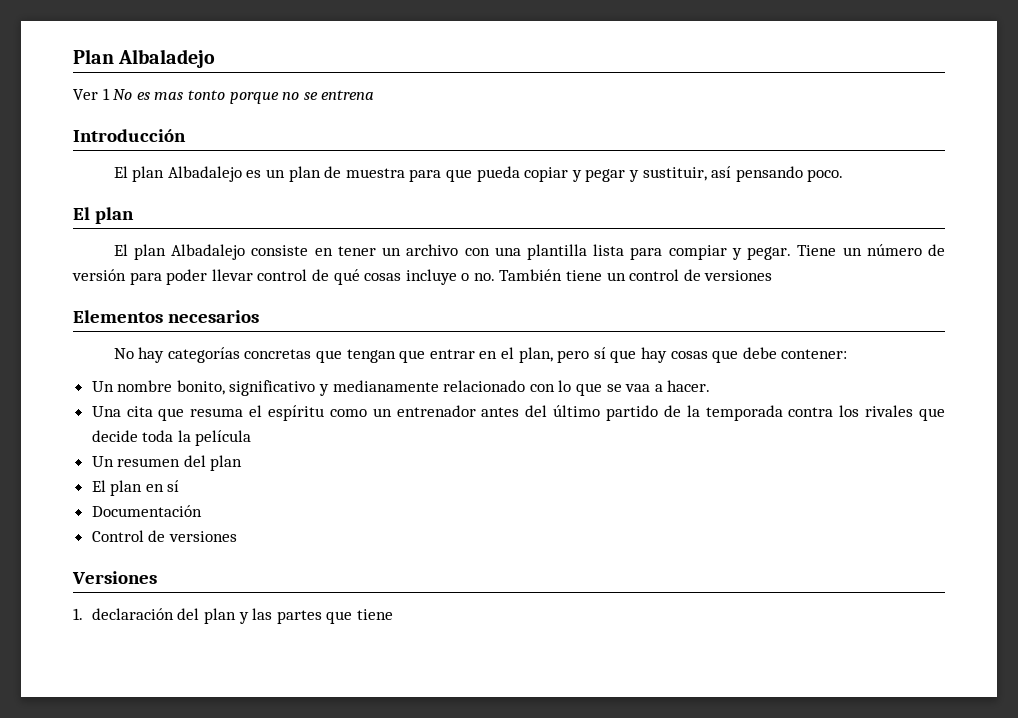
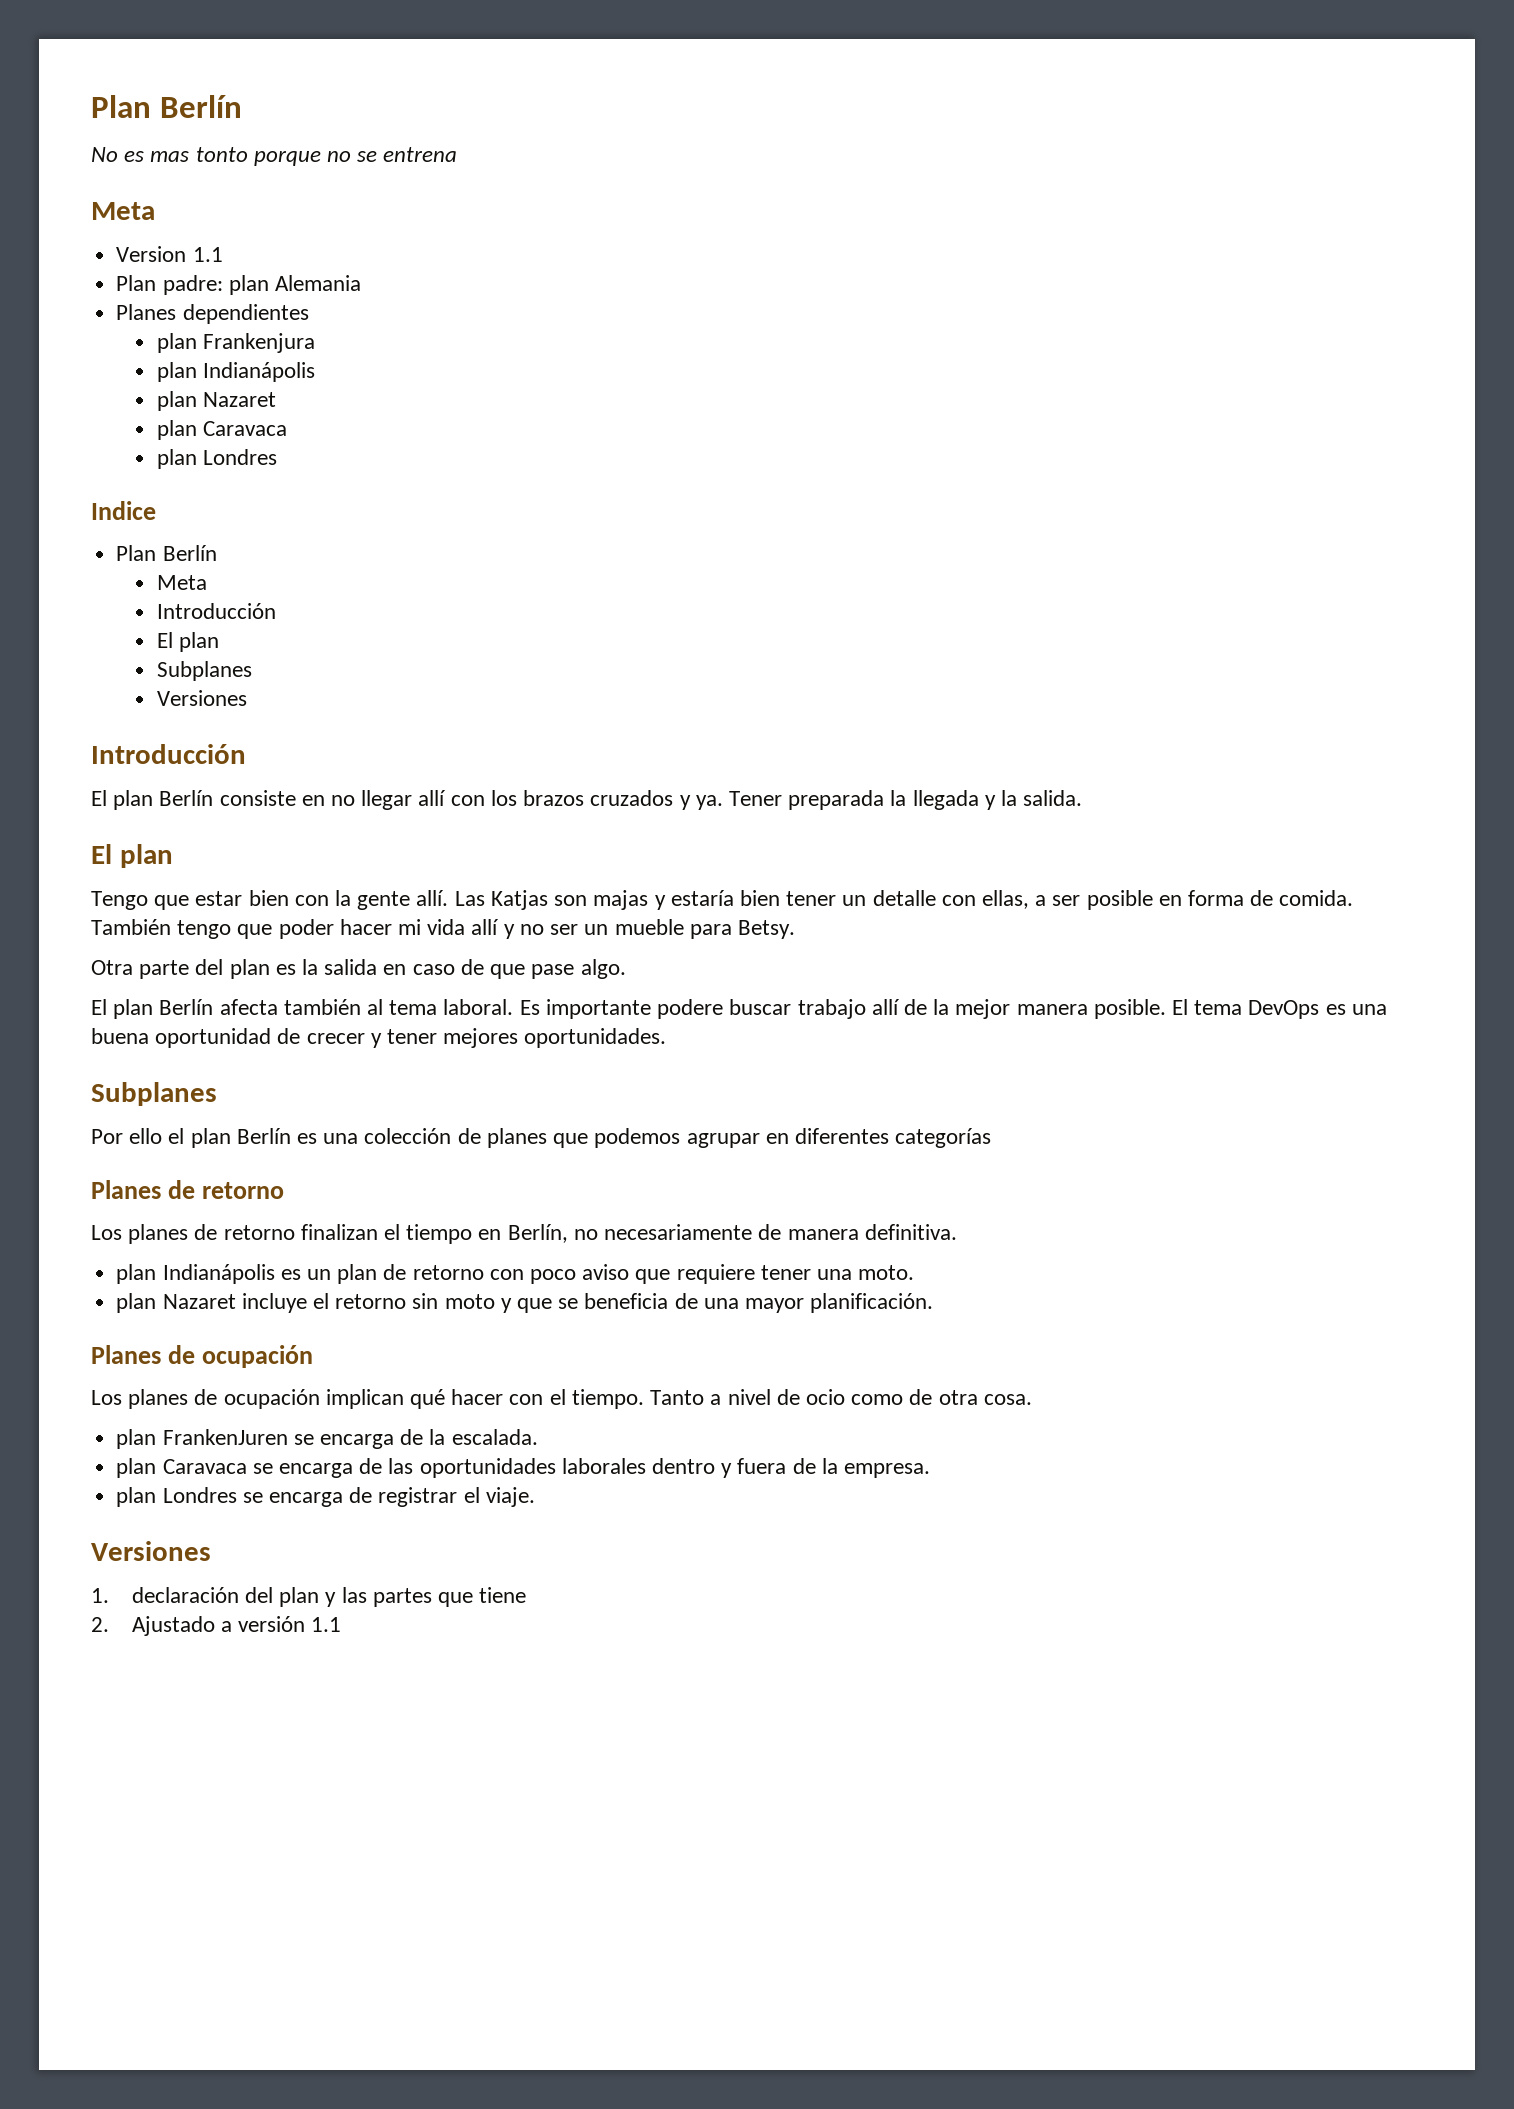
[73,49,216,68] [73,88,110,100] Plan Albaladejo // Ver 1 -> [91,95,242,118] Plan Berlín //
[73,129,186,142] [113,166,844,182] [73,207,134,224] [113,244,946,260] [72,269,773,285] [73,310,259,323] [113,347,848,363] [91,380,711,396] [91,405,946,421] [91,430,252,446] [91,455,243,471] [91,480,180,496] [91,505,202,517] [91,530,237,542] Introducción // El plan Albadalejo es un plan de muestra para que pueda copiar y pegar y sustituir, así pensando poco. // El plan // El plan Albadalejo consiste en tener un archivo con una plantilla lista para compiar y pegar. Tiene un número de versión para poder llevar control de qué cosas incluye o no. También tiene un control de versiones // Elementos necesarios // No hay categorías concretas que tengan que entrar en el plan, pero sí que hay cosas que debe contener: // Un nombre bonito, significativo y medianamente relacionado con lo que se vaa a hacer. // Una cita que resuma el espíritu como un entrenador antes del último partido de la temporada contra los rivales que decide toda la película // Un resumen del plan // El plan en sí // Documentación // Control de versiones -> [91,202,155,220] [116,246,223,262] [116,275,361,295] [116,304,309,324] [156,333,316,353] [156,362,316,382] [156,391,277,411] [156,420,288,440] [156,449,278,469] [91,501,156,520] [116,545,217,561] [156,575,207,590] [156,603,276,619] [156,632,220,652] [156,661,252,681] [156,690,247,706] [91,744,246,764] [91,790,1083,810] [91,844,173,868] [91,890,1354,910] [91,919,795,939] [91,959,626,979] [91,999,1387,1019] [91,1028,667,1048] [91,1082,217,1106] [91,1128,992,1148] [91,1180,285,1199] [91,1224,957,1244] [116,1264,915,1284] [116,1293,934,1313] [91,1345,314,1368] [91,1389,1032,1409] [116,1429,538,1449] [116,1458,931,1478] [116,1487,535,1507] Meta // Version 1.1 // Plan padre: plan Alemania // Planes dependientes // plan Frankenjura // plan Indianápolis // plan Nazaret // plan Caravaca // plan Londres // Indice // Plan Berlín // Meta // Introducción // El plan // Subplanes // Versiones // Introducción // El plan Berlín consiste en no llegar allí con los brazos cruzados y ya. Tener preparada la llegada y la salida. // El plan // Tengo que estar bien con la gente allí. Las Katjas son majas y estaría bien tener un detalle con ellas, a ser posible en forma de comida. También tengo que poder hacer mi vida allí y no ser un mueble para Betsy. // Otra parte del plan es la salida en caso de que pase algo. // El plan Berlín afecta también al tema laboral. Es importante podere buscar trabajo allí de la mejor manera posible. El tema DevOps es una buena oportunidad de crecer y tener mejores oportunidades. // Subplanes // Por ello el plan Berlín es una colección de planes que podemos agrupar en diferentes categorías // Planes de retorno // Los planes de retorno finalizan el tiempo en Berlín, no necesariamente de manera definitiva. // plan Indianápolis es un plan de retorno con poco aviso que requiere tener una moto. // plan Nazaret incluye el retorno sin moto y que se beneficia de una mayor planificación. // Planes de ocupación // Los planes de ocupación implican qué hacer con el tiempo. Tanto a nivel de ocio como de otra cosa. // plan FrankenJuren se encarga de la escalada. // plan Caravaca se encarga de las oportunidades laborales dentro y fuera de la empresa. // plan Londres se encarga de registrar el viaje.
(394, 614) none -> [91,1616,342,1636] // 2. Ajustado a versión 1.1

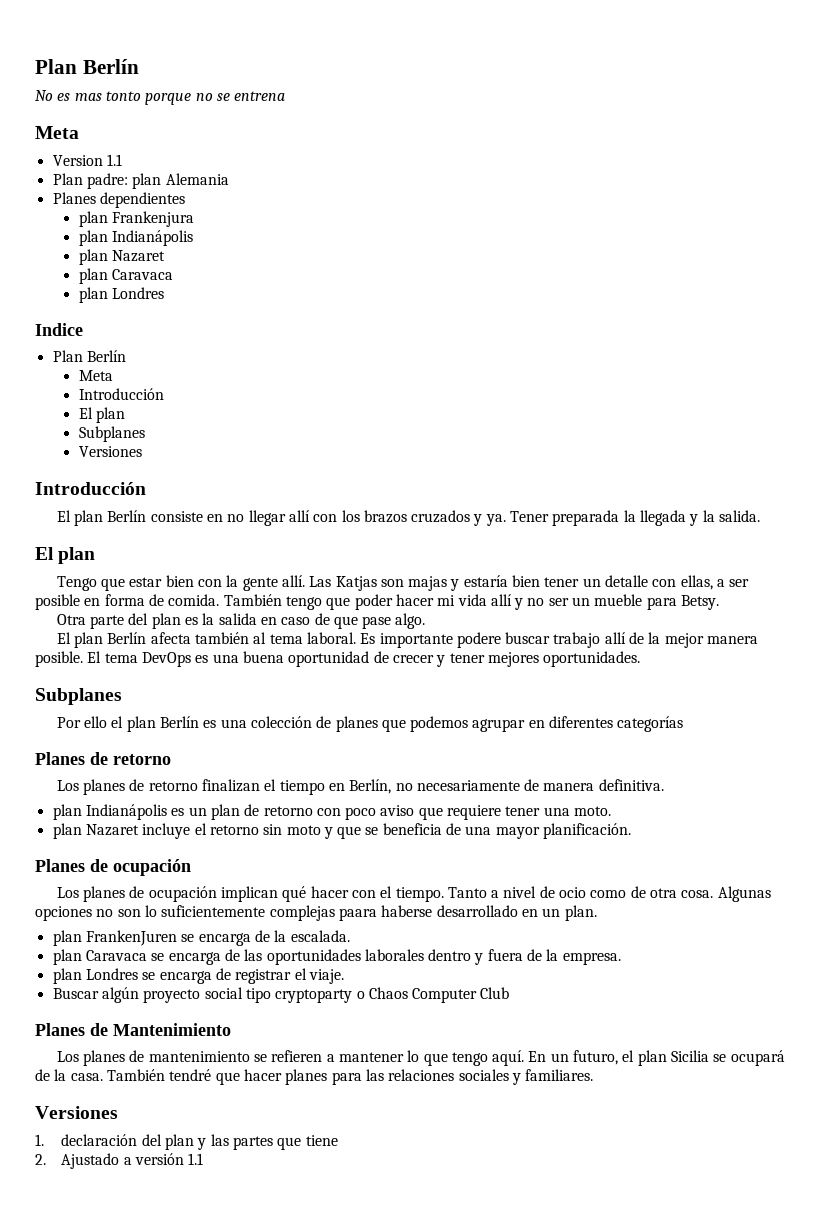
(1032, 1399) none -> [717,886,771,902] [35,905,597,921] Algunas opciones no son lo suficientemente complejas paara haberse desarrollado en un plan.
(535, 1497) none -> [52,987,510,1003] [35,1023,231,1036] [56,1050,785,1066] [35,1069,594,1085] // Buscar algún proyecto social tipo cryptoparty o Chaos Computer Club // Planes de Mantenimiento // Los planes de mantenimiento se refieren a mantener lo que tengo aquí. En un futuro, el plan Sicilia se ocupará de la casa. También tendré que hacer planes para las relaciones sociales y familiares.

